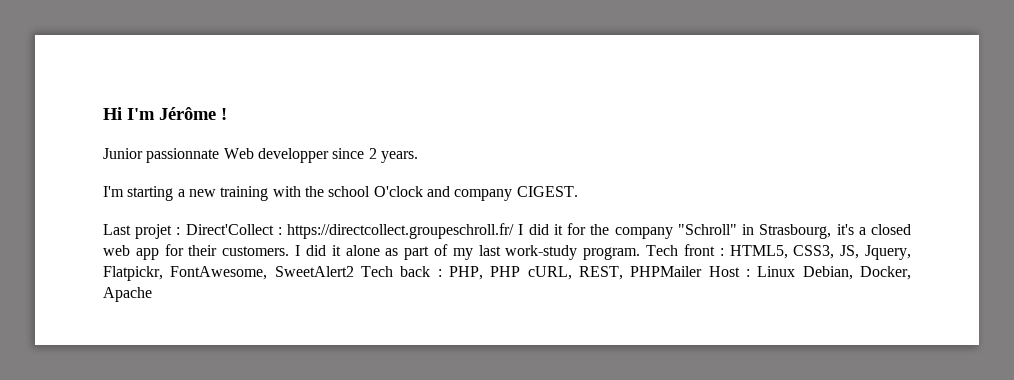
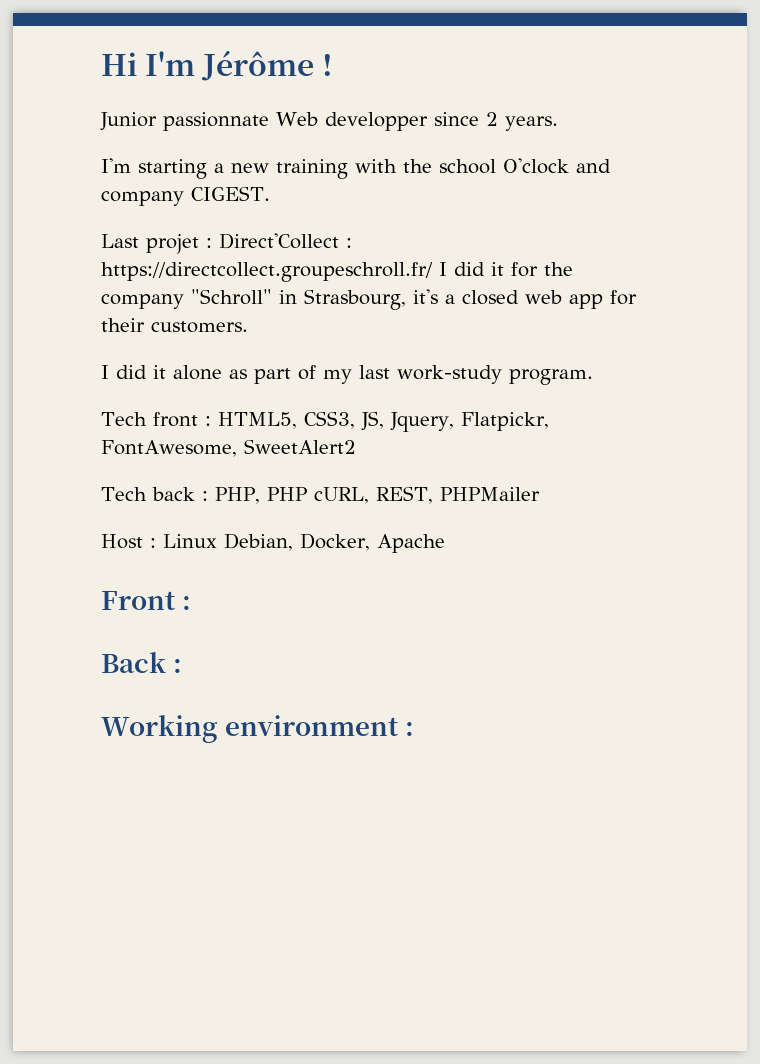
(290, 251) none -> (248, 327) //
(641, 253) none -> (593, 377) //
(354, 271) none -> (356, 446) //
(703, 271) none -> (540, 494) //
(152, 294) none -> [101,591,192,610] [101,652,183,673] [101,715,415,743] // Front : // Back : // Working environment :

